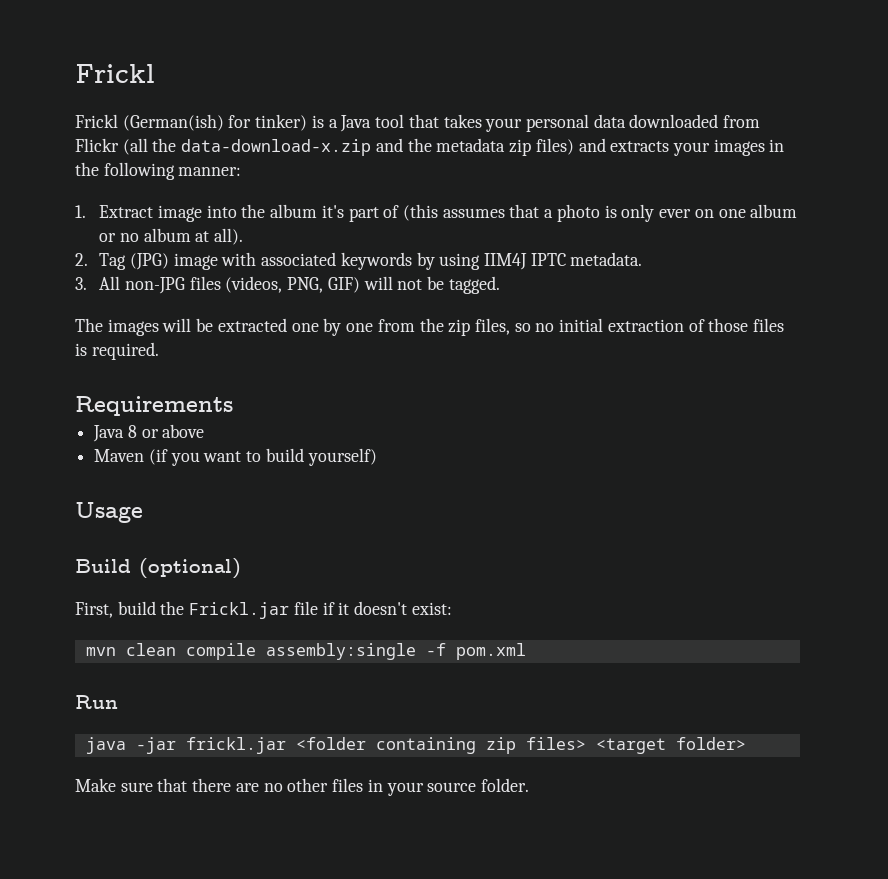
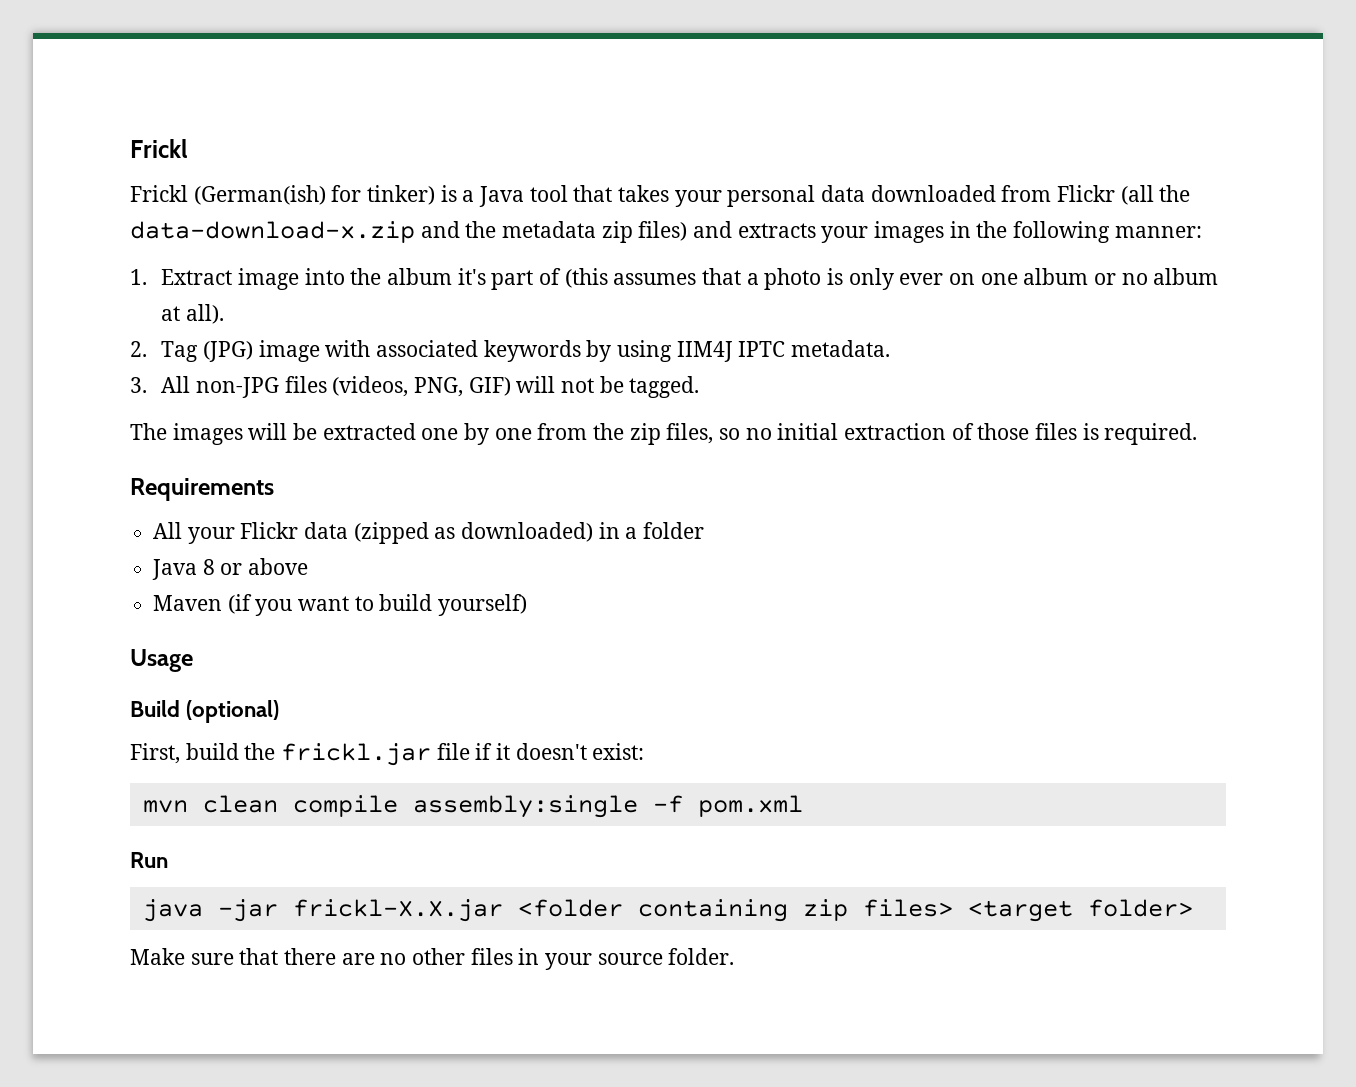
(233, 406) none -> [153,522,705,544] // All your Flickr data (zipped as downloaded) in a folder
[189,602,290,619] Frickl.jar -> [281,743,432,766] frickl.jar
[185,737,286,754] frickl.jar -> [292,899,503,922] frickl-X.X.jar

